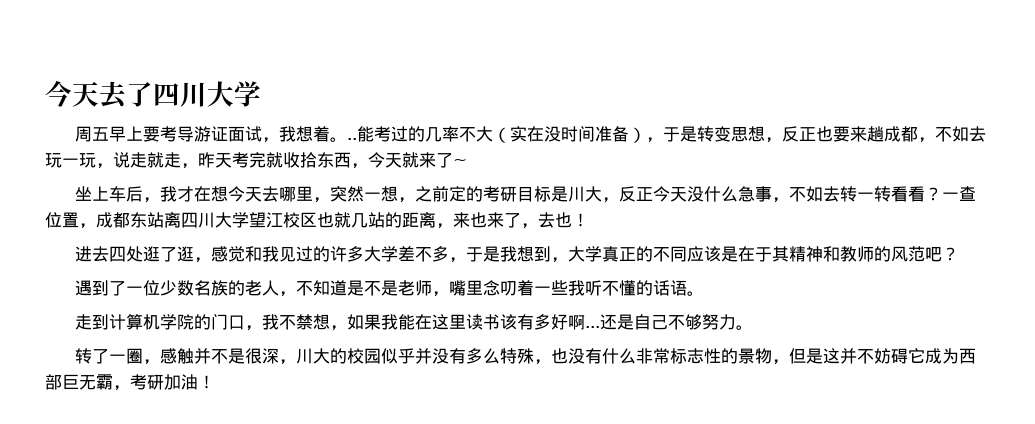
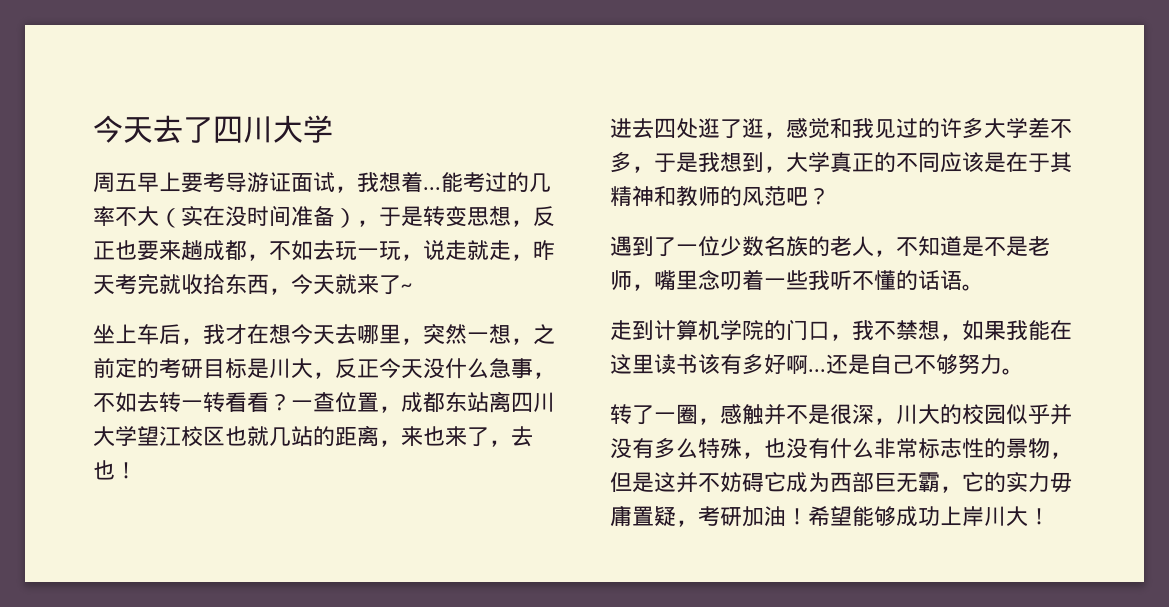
[329,137,357,142] 。.. -> [423,187,441,190] ...
[130,374,198,390] 考研加油 -> [962,472,1072,493] [610,505,1028,527] 它的实力毋庸置疑，考研加油！希望能够成功上岸川大

